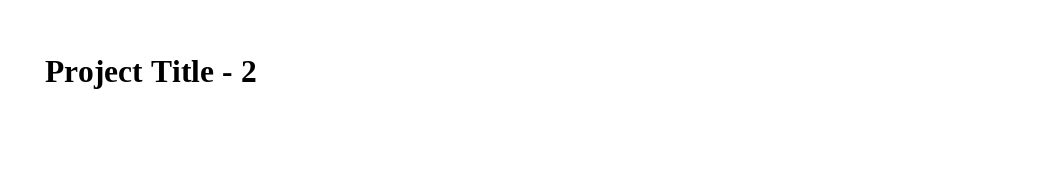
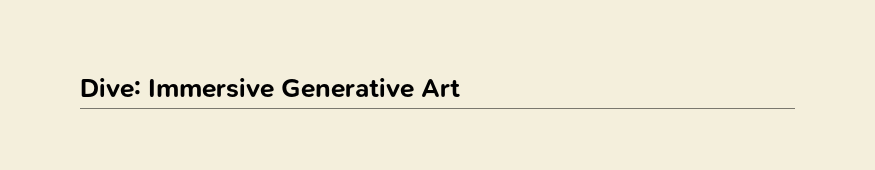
[45,60,257,89] Project Title - 2 -> [80,78,461,98] Dive: Immersive Generative Art

